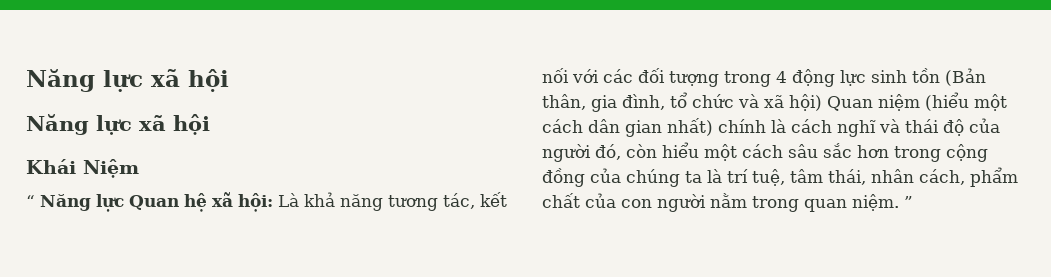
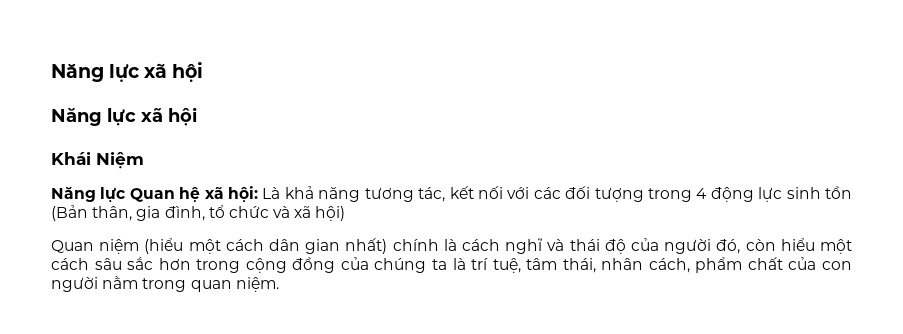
[26,195,35,207] “ -> (144, 160) none
(822, 102) none -> (346, 213) //
[904,196,913,208] ” -> (279, 284) none

